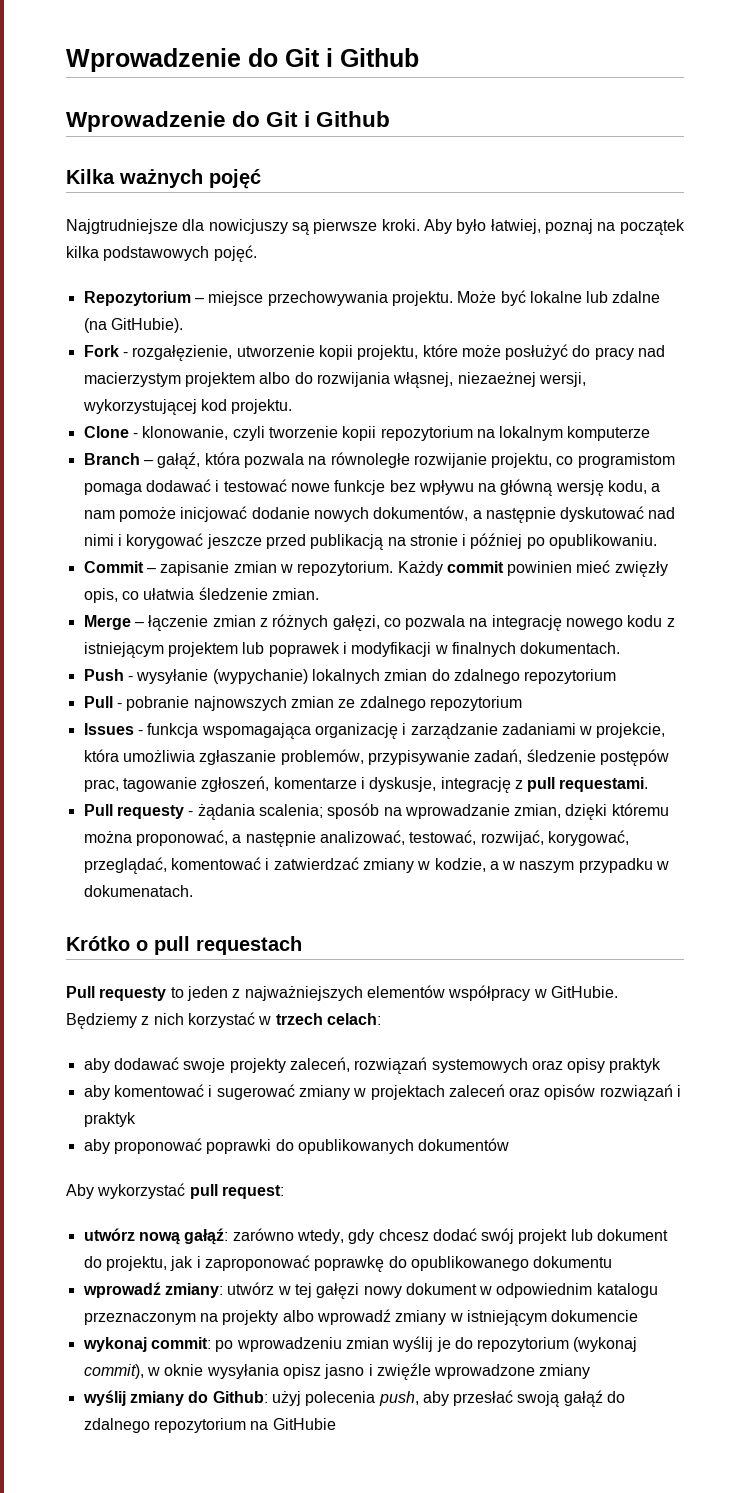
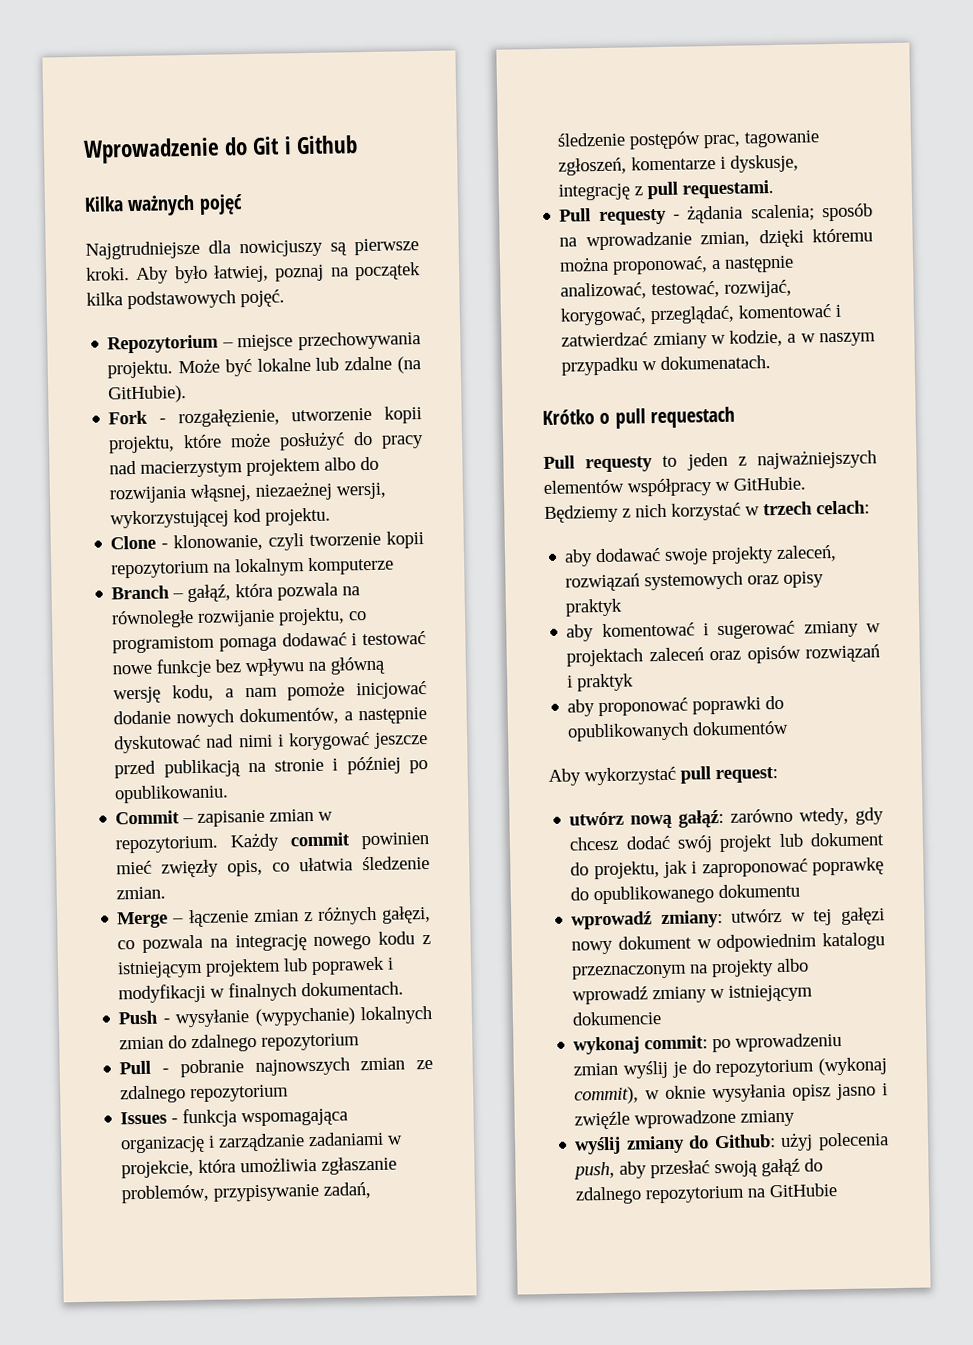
[66,48,419,72] [66,111,391,132] Wprowadzenie do Git i Github // Wprowadzenie do Git i Github -> [83,135,358,164] Wprowadzenie do Git i Github

